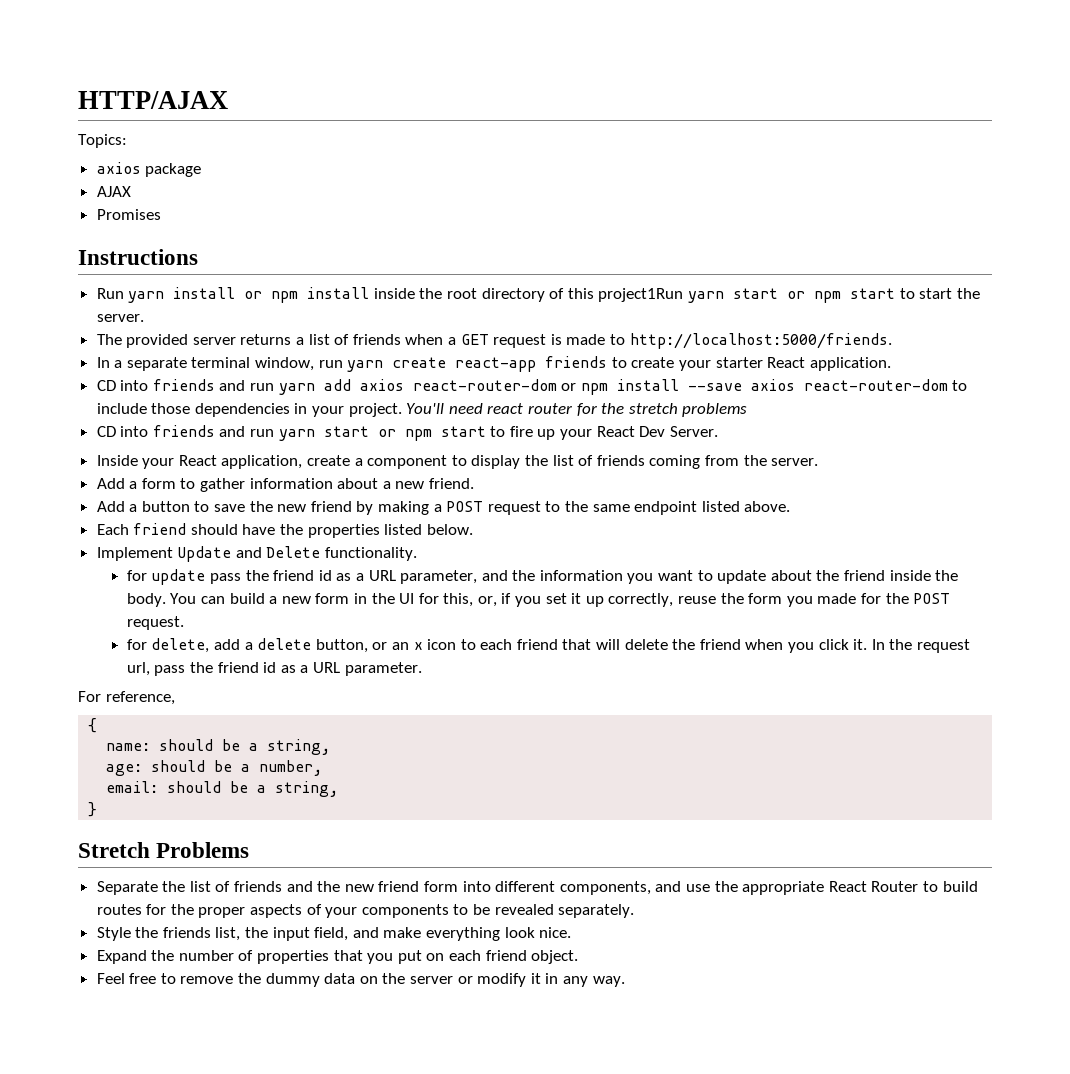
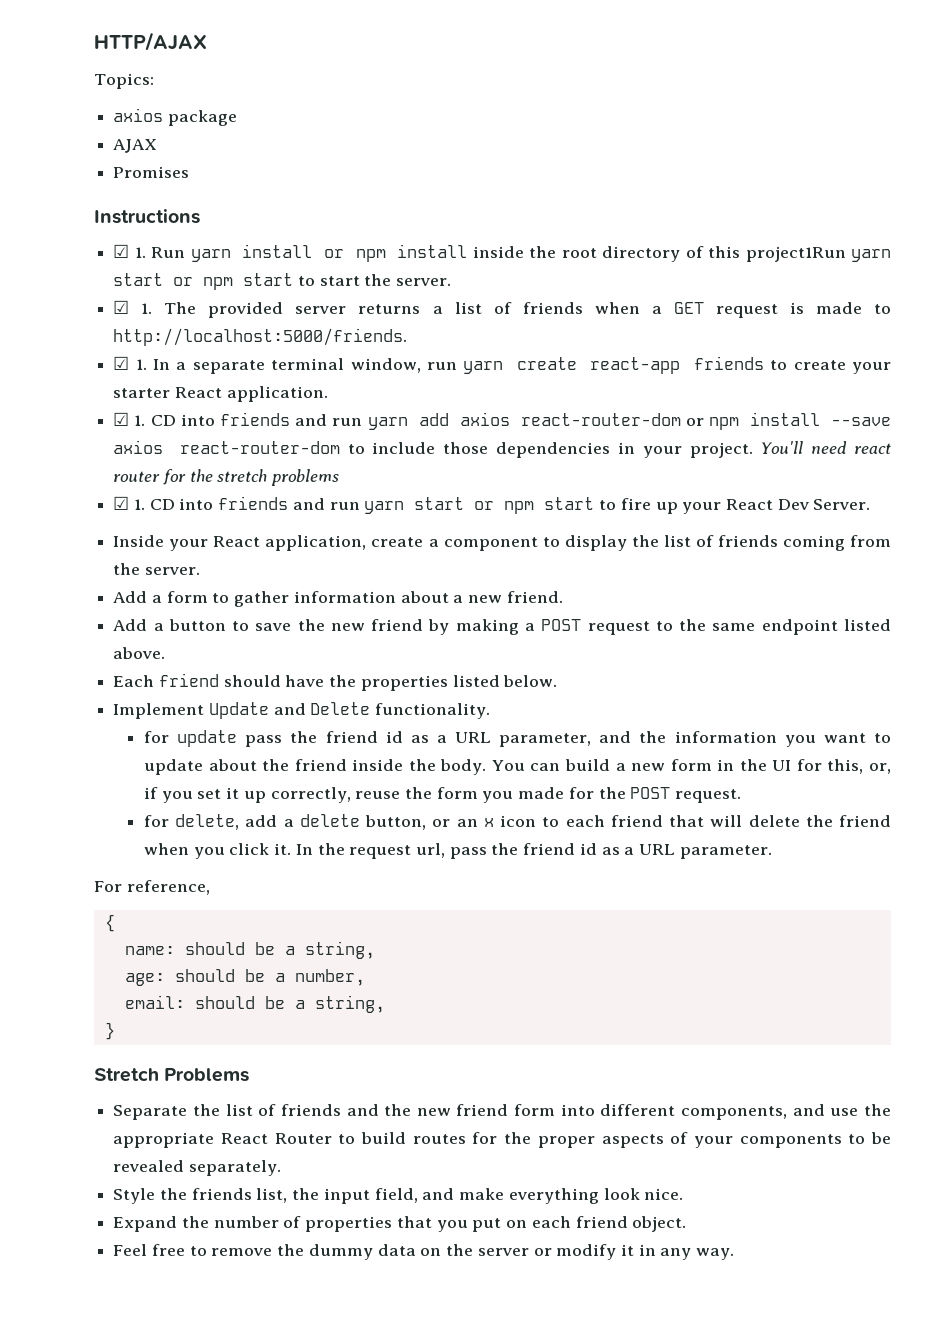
(198, 257) none -> [113,244,146,258] ☑ 1.
(144, 318) none -> [113,300,153,314] ☑ 1.
(892, 341) none -> [113,356,147,370] ☑ 1.
(891, 364) none -> [113,412,146,426] ☑ 1.
(748, 410) none -> [113,496,145,510] ☑ 1.

